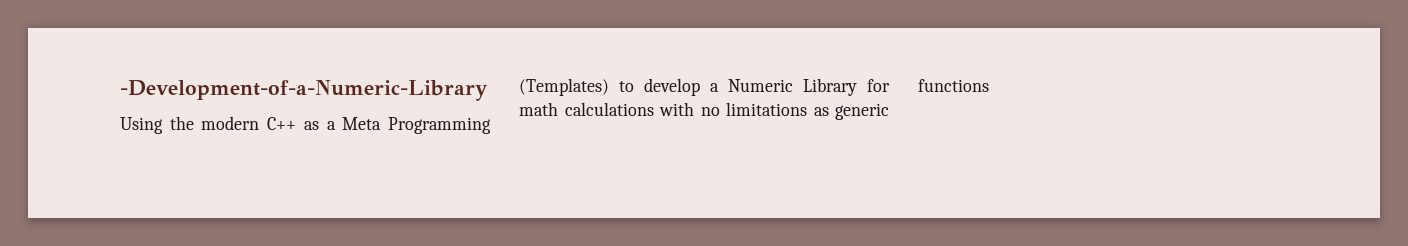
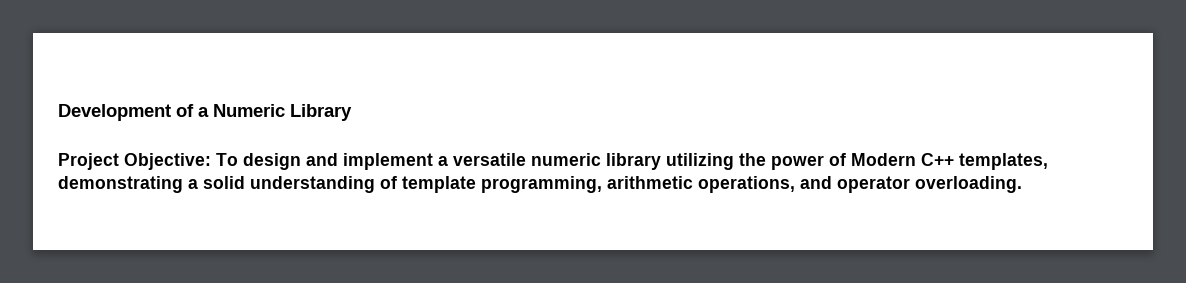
[120,80,488,101] [120,116,492,134] [519,78,890,96] [519,102,889,120] [918,79,989,92] -Development-of-a-Numeric-Library // Using the modern C++ as a Meta Programming (Templates) to develop a Numeric Library for math calculations with no limitations as generic functions -> [58,104,352,121] [58,153,1048,170] [58,176,1022,193] Development of a Numeric Library // Project Objective: To design and implement a versatile numeric library utilizing the power of Modern C++ templates, demonstrating a solid understanding of template programming, arithmetic operations, and operator overloading.

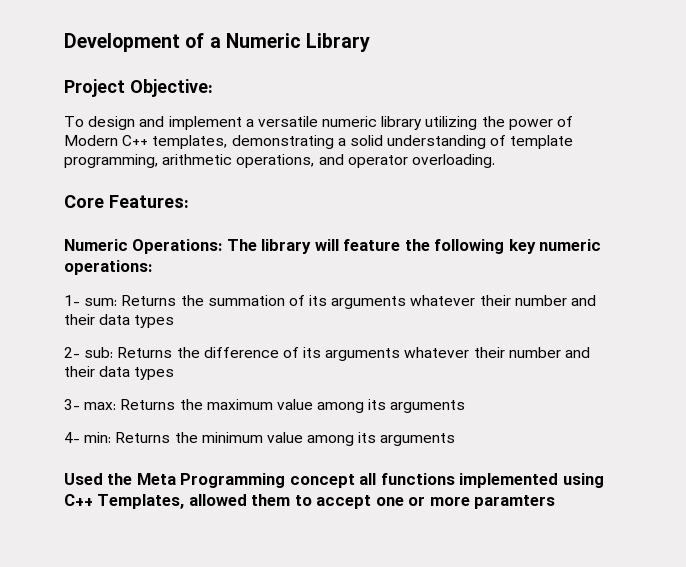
(211, 161) none -> (213, 88) //
(1022, 184) none -> [64,195,189,208] [64,239,602,254] [64,260,152,275] [64,295,597,309] [64,314,175,328] [64,347,591,361] [64,366,175,380] [64,399,466,413] [64,432,456,446] [64,473,604,488] [64,494,556,509] // Core Features: // Numeric Operations: The library will feature the following key numeric operations: // 1- sum: Returns the summation of its arguments whatever their number and their data types // 2- sub: Returns the difference of its arguments whatever their number and their data types // 3- max: Returns the maximum value among its arguments // 4- min: Returns the minimum value among its arguments // Used the Meta Programming concept all functions implemented using C++ Templates, allowed them to accept one or more paramters

